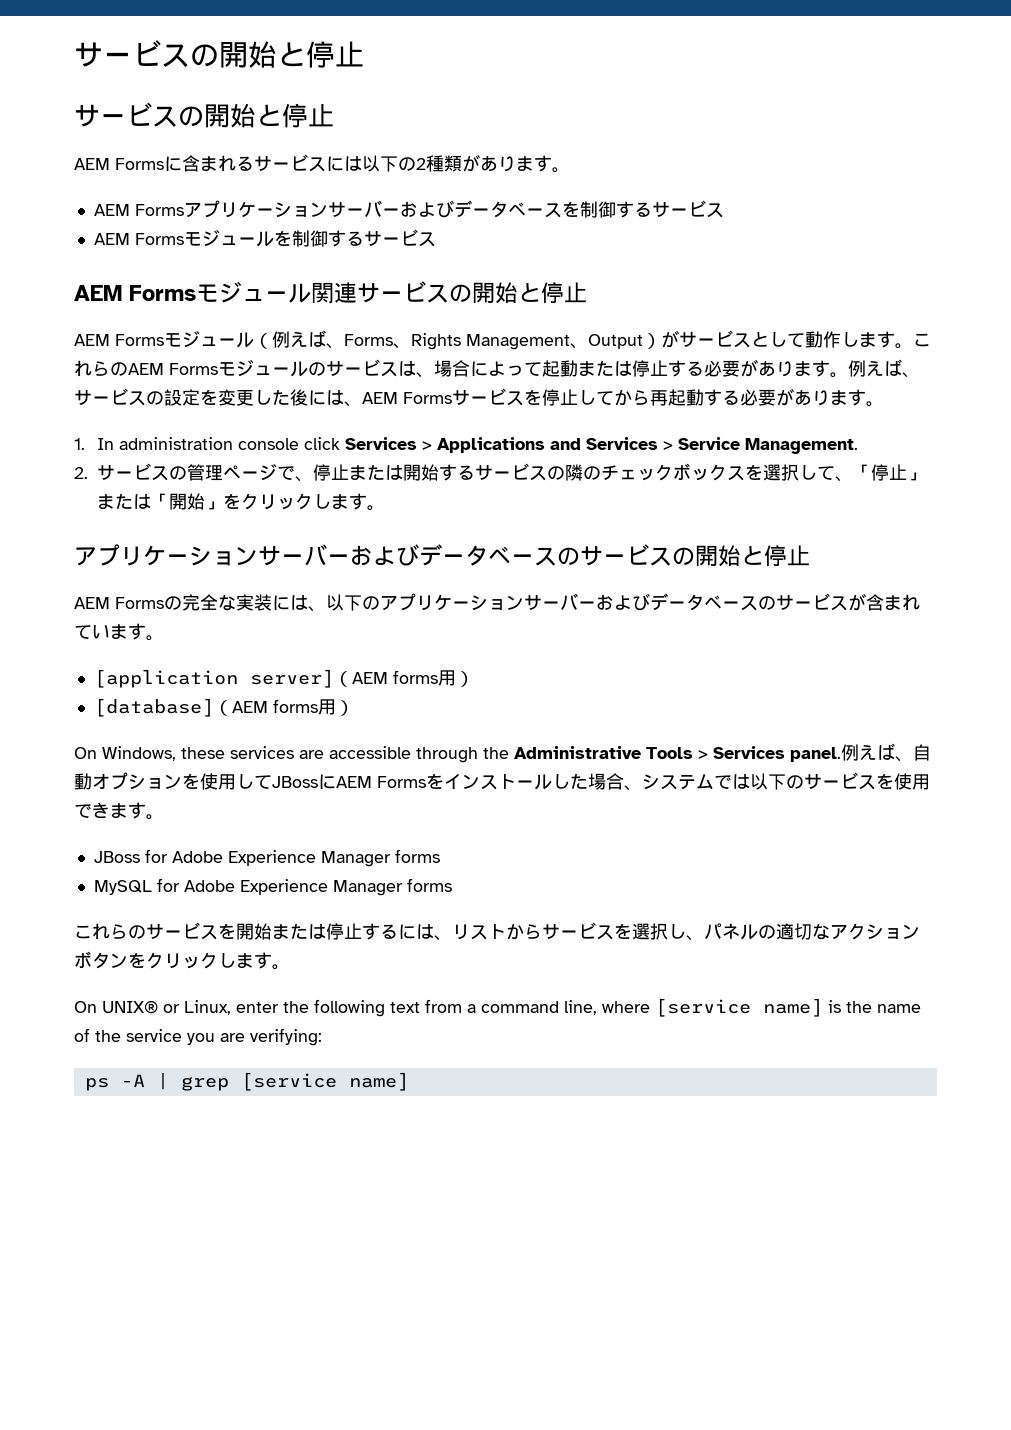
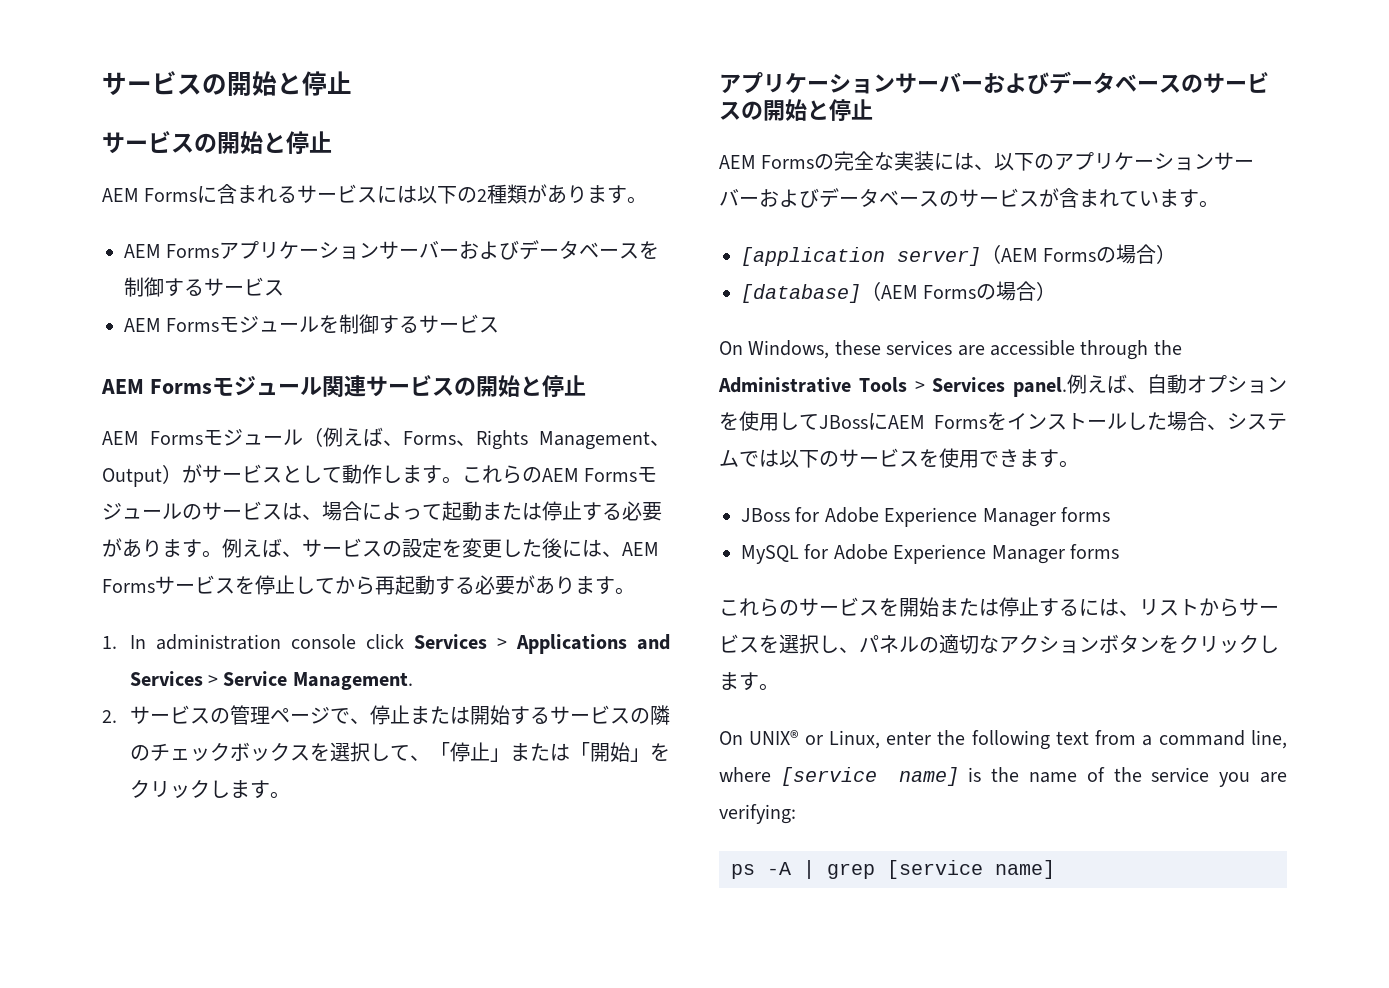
[392,670,456,686] forms用 -> [1043,244,1157,264] Formsの場合
[272,699,336,715] forms用 -> [923,281,1037,301] Formsの場合

